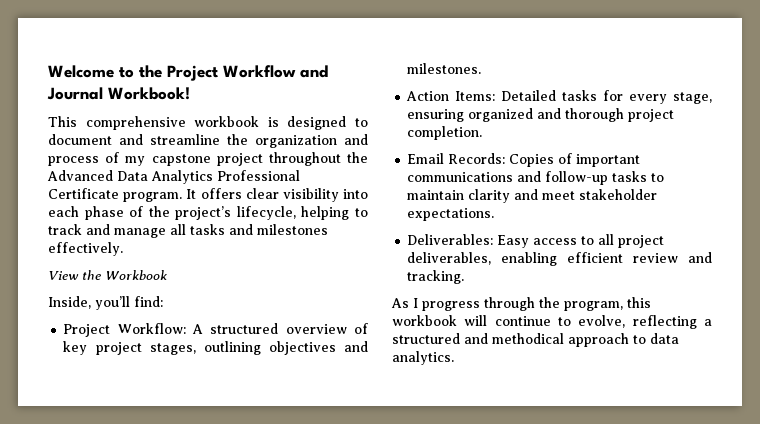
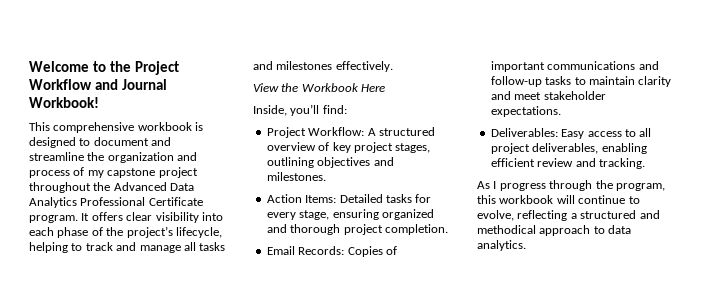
(167, 275) none -> [361,84,386,92] Here

